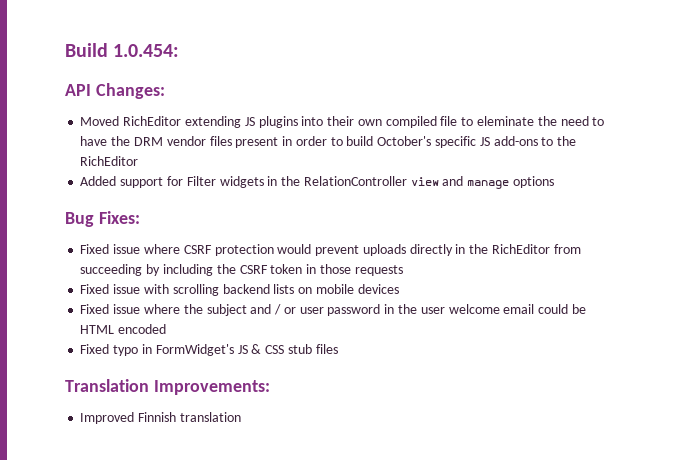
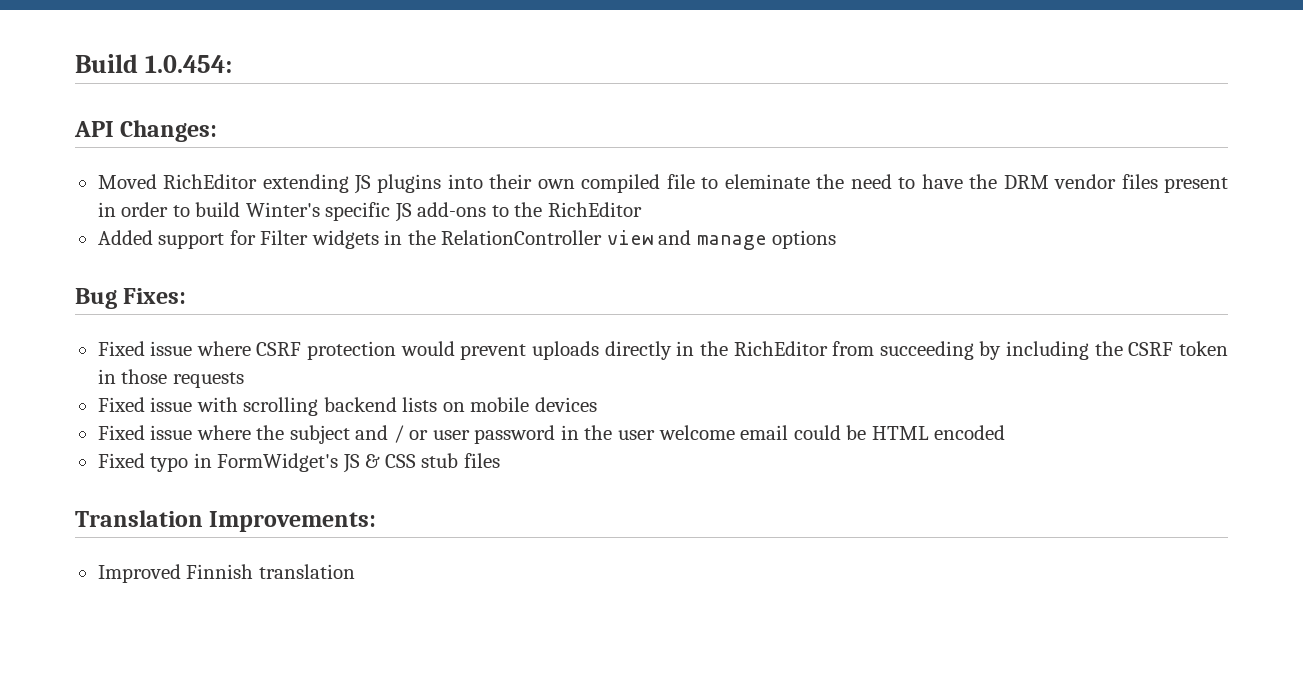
[377,136,432,146] October's -> [245,202,320,217] Winter's

